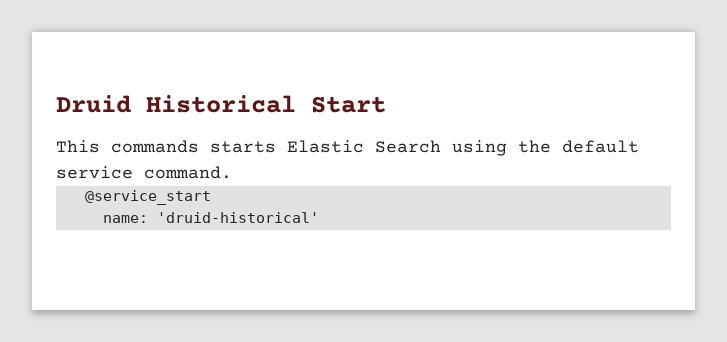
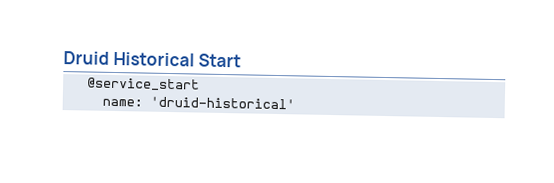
[56,140,639,156] [56,166,232,179] // This commands starts Elastic Search using the default service command. -> (242, 60) none

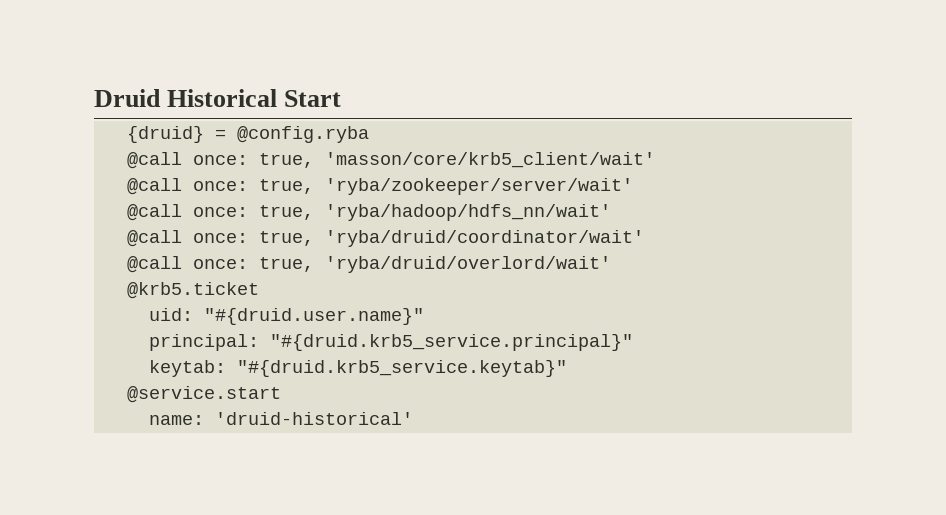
[87,77,201,92] @service_start -> [126,126,369,143] [126,152,655,169] [126,178,633,195] [126,204,611,221] [126,230,644,247] [126,256,611,273] [126,282,259,299] [148,308,424,325] [148,334,633,351] [148,360,567,377] [126,386,281,403] {druid} = @config.ryba // @call once: true, 'masson/core/krb5_client/wait' // @call once: true, 'ryba/zookeeper/server/wait' // @call once: true, 'ryba/hadoop/hdfs_nn/wait' // @call once: true, 'ryba/druid/coordinator/wait' // @call once: true, 'ryba/druid/overlord/wait' // @krb5.ticket // uid: "#{druid.user.name}" // principal: "#{druid.krb5_service.principal}" // keytab: "#{druid.krb5_service.keytab}" // @service.start

